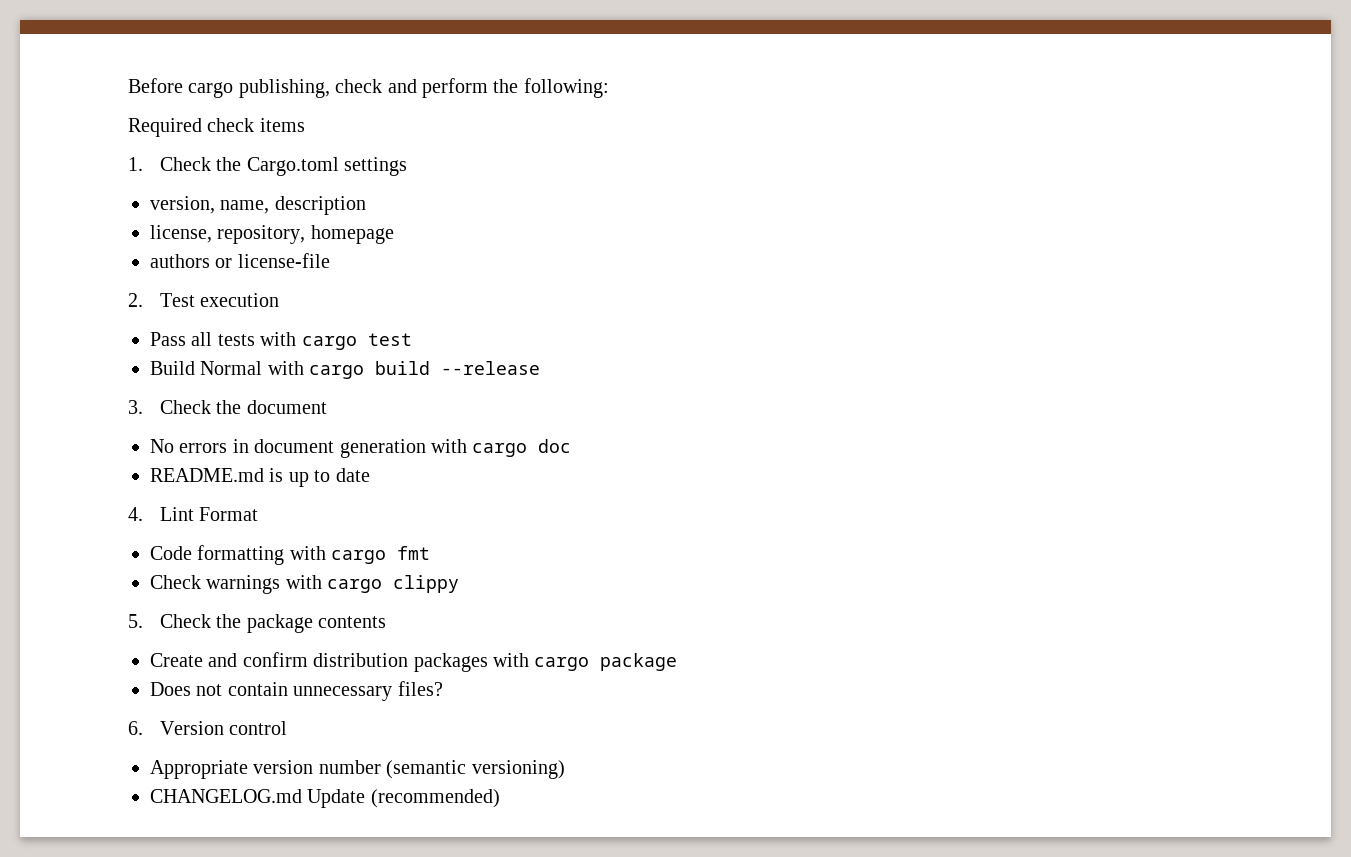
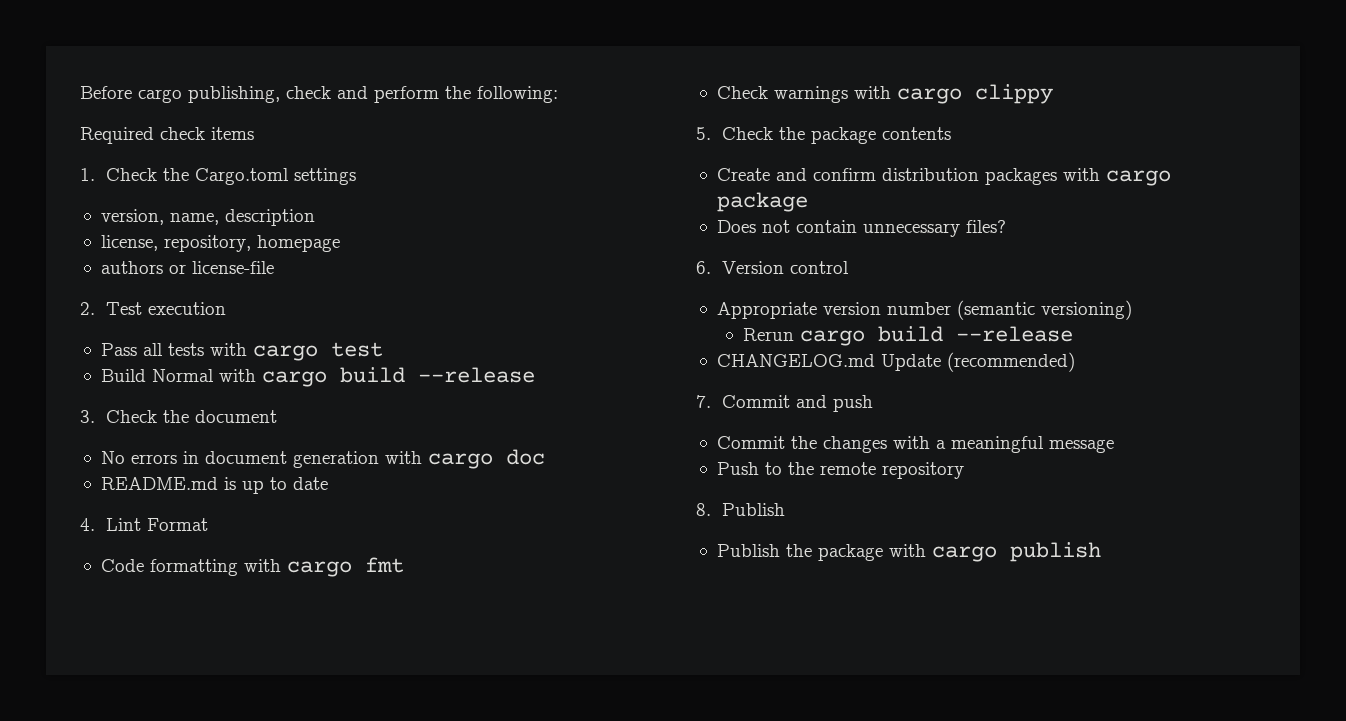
(565, 769) none -> [742,326,1073,346] // Rerun cargo build --release
(500, 798) none -> [696,395,873,412] [716,436,1114,453] [716,462,964,479] [696,503,785,516] [716,542,1101,562] // 7. Commit and push // Commit the changes with a meaningful message // Push to the remote repository // 8. Publish // Publish the package with cargo publish

